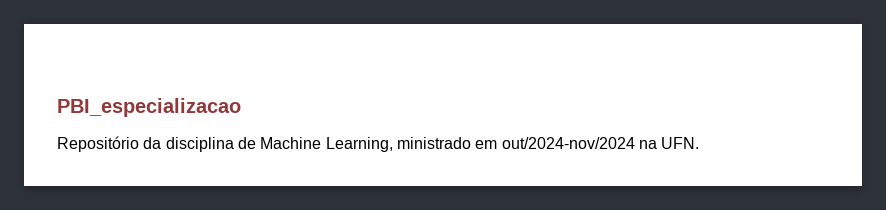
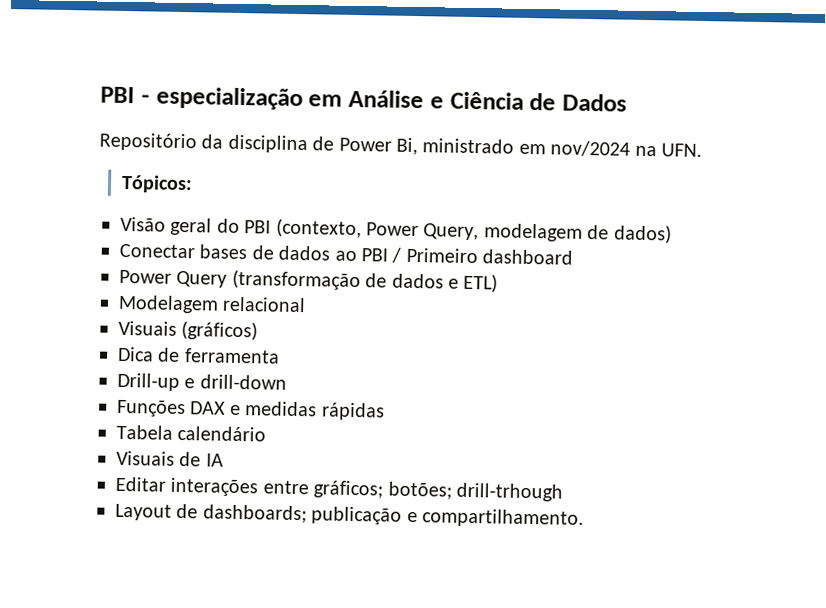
[57,98,241,117] PBI_especializacao -> [100,86,627,112] PBI - especialização em Análise e Ciência de Dados
[260,137,393,152] Machine Learning, -> [338,137,418,156] Power Bi,
[501,137,635,149] out/2024-nov/2024 -> [550,140,631,157] nov/2024
(700, 143) none -> [121,174,194,194] [120,216,672,244] [119,243,574,265] [119,269,499,293] [118,294,307,314] [118,320,259,341] [117,346,280,364] [117,372,287,391] [117,399,385,421] [116,424,267,442] [116,450,224,467] [115,476,563,502] [115,503,584,528] // Tópicos: // Visão geral do PBI (contexto, Power Query, modelagem de dados) // Conectar bases de dados ao PBI / Primeiro dashboard // Power Query (transformação de dados e ETL) // Modelagem relacional // Visuais (gráficos) // Dica de ferramenta // Drill-up e drill-down // Funções DAX e medidas rápidas // Tabela calendário // Visuais de IA // Editar interações entre gráficos; botões; drill-trhough // Layout de dashboards; publicação e compartilhamento.

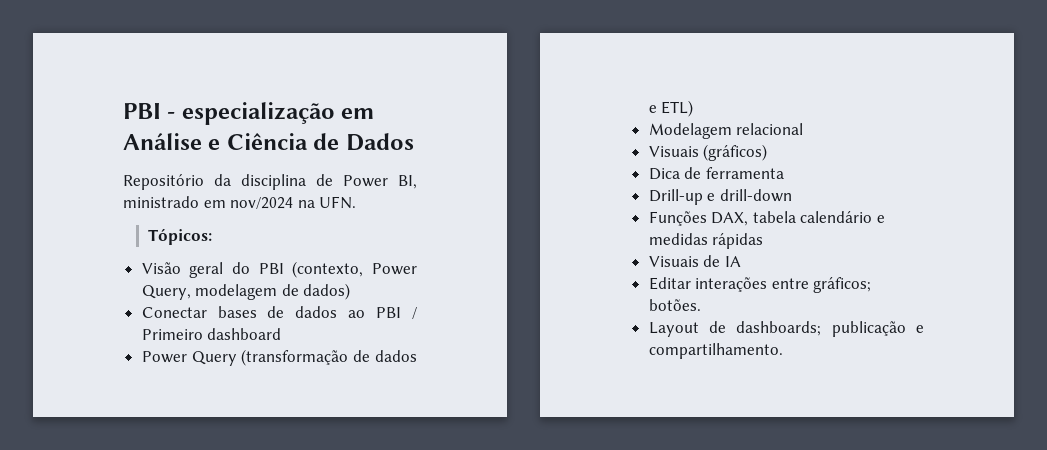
[396,137,418,156] Bi, -> [398,175,417,189] BI,
[190,401,227,415] DAX -> [711,211,873,226] DAX, tabela calendário
[116,424,267,442] // Tabela calendário -> (764, 241) none
[387,481,563,502] botões; drill-trhough -> [648,299,701,311] botões.

